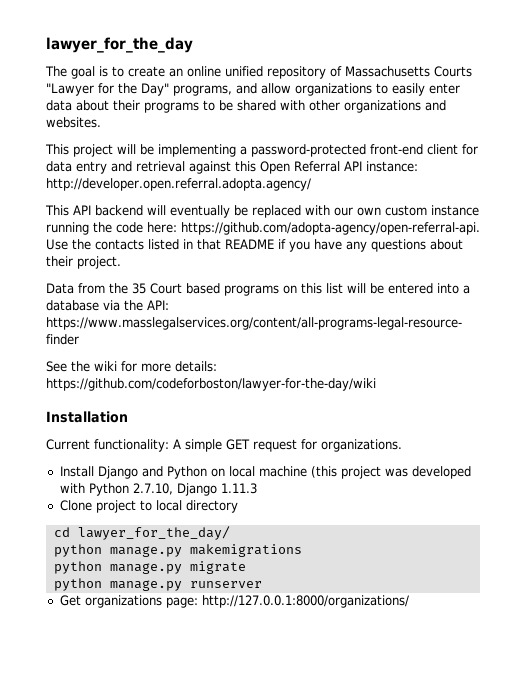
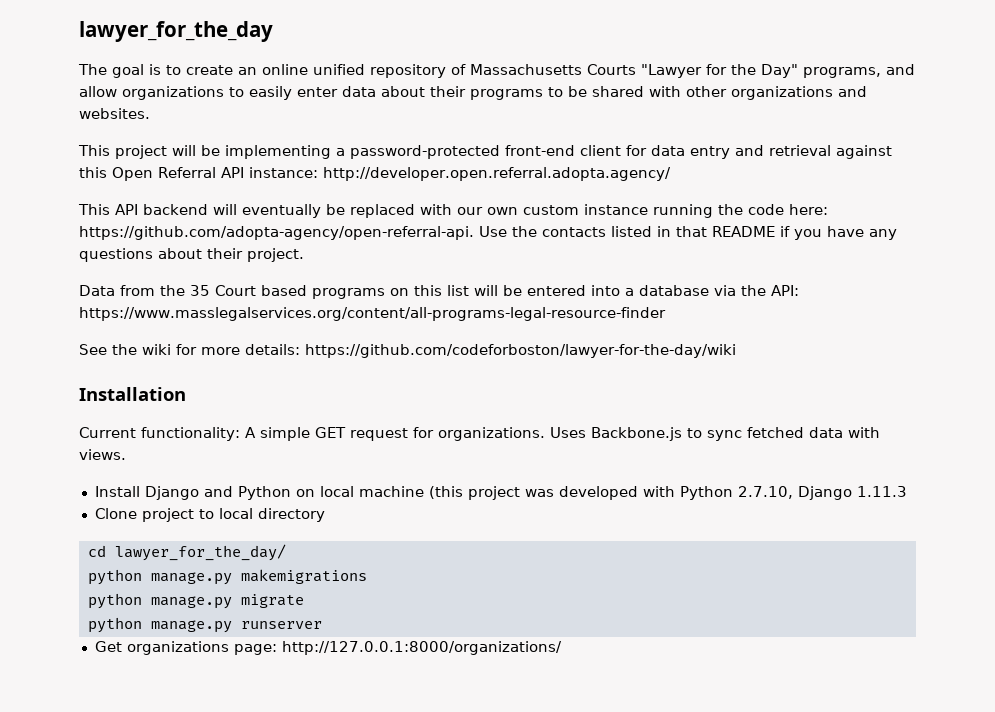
(402, 445) none -> [549,427,880,441] [79,449,126,460] Uses Backbone.js to sync fetched data with views.

